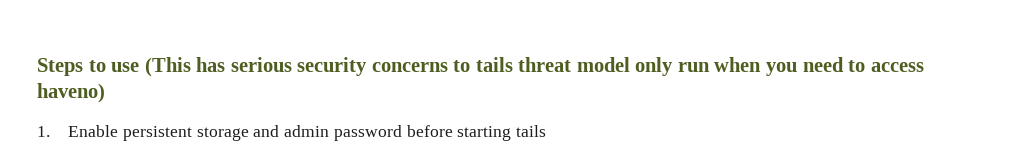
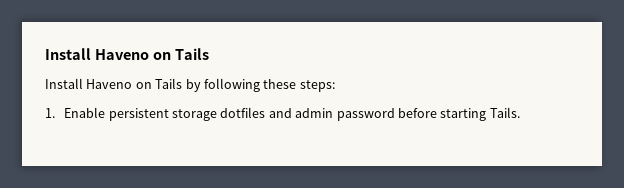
[37,57,924,77] [37,83,105,103] Steps to use (This has serious security concerns to tails threat model only run when you need to access haveno) -> [45,48,209,60] [45,78,335,92] Install Haveno on Tails // Install Haveno on Tails by following these steps:
(249, 134) none -> [220,107,266,118] dotfiles
[516,125,547,137] tails -> [489,107,520,118] Tails.

